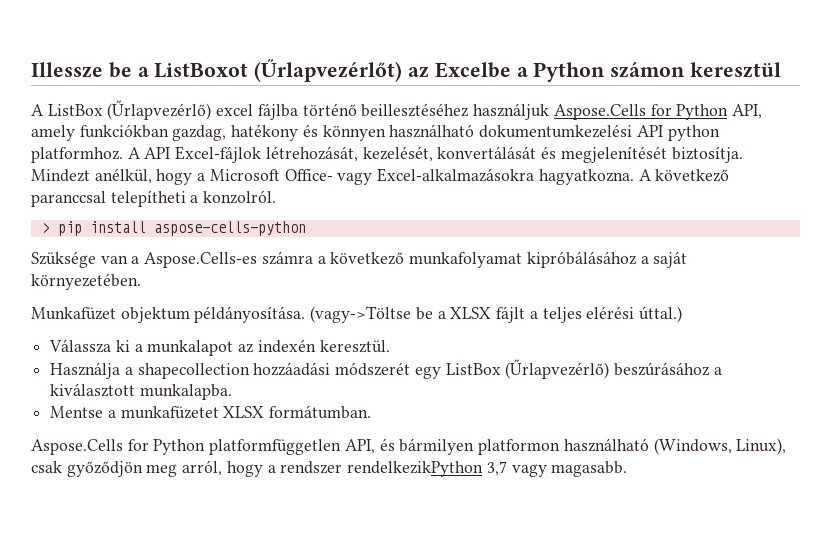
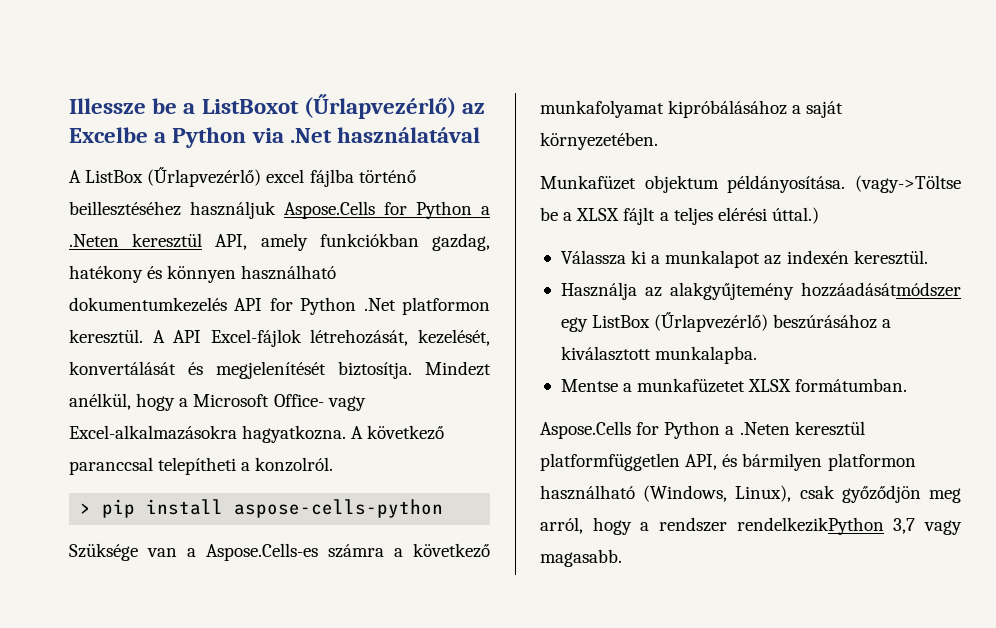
[254,59,403,82] (Űrlapvezérlőt) -> [303,94,456,119] (Űrlapvezérlő)
[610,62,782,78] számon keresztül -> [251,127,481,143] via .Net használatával
(729, 112) none -> [481,206,490,215] [69,233,203,248] a .Neten keresztül
[479,124,720,141] [31,147,123,163] dokumentumkezelési API python platformhoz. -> [69,297,490,315] [69,329,143,344] dokumentumkezelés API for Python .Net platformon keresztül.
[124,362,411,379] a shapecollection hozzáadási módszerét -> [644,282,961,300] az alakgyűjtemény hozzáadásátmódszer
(206, 447) none -> [725,421,865,436] a .Neten keresztül

